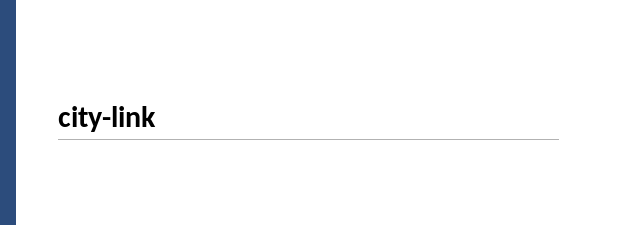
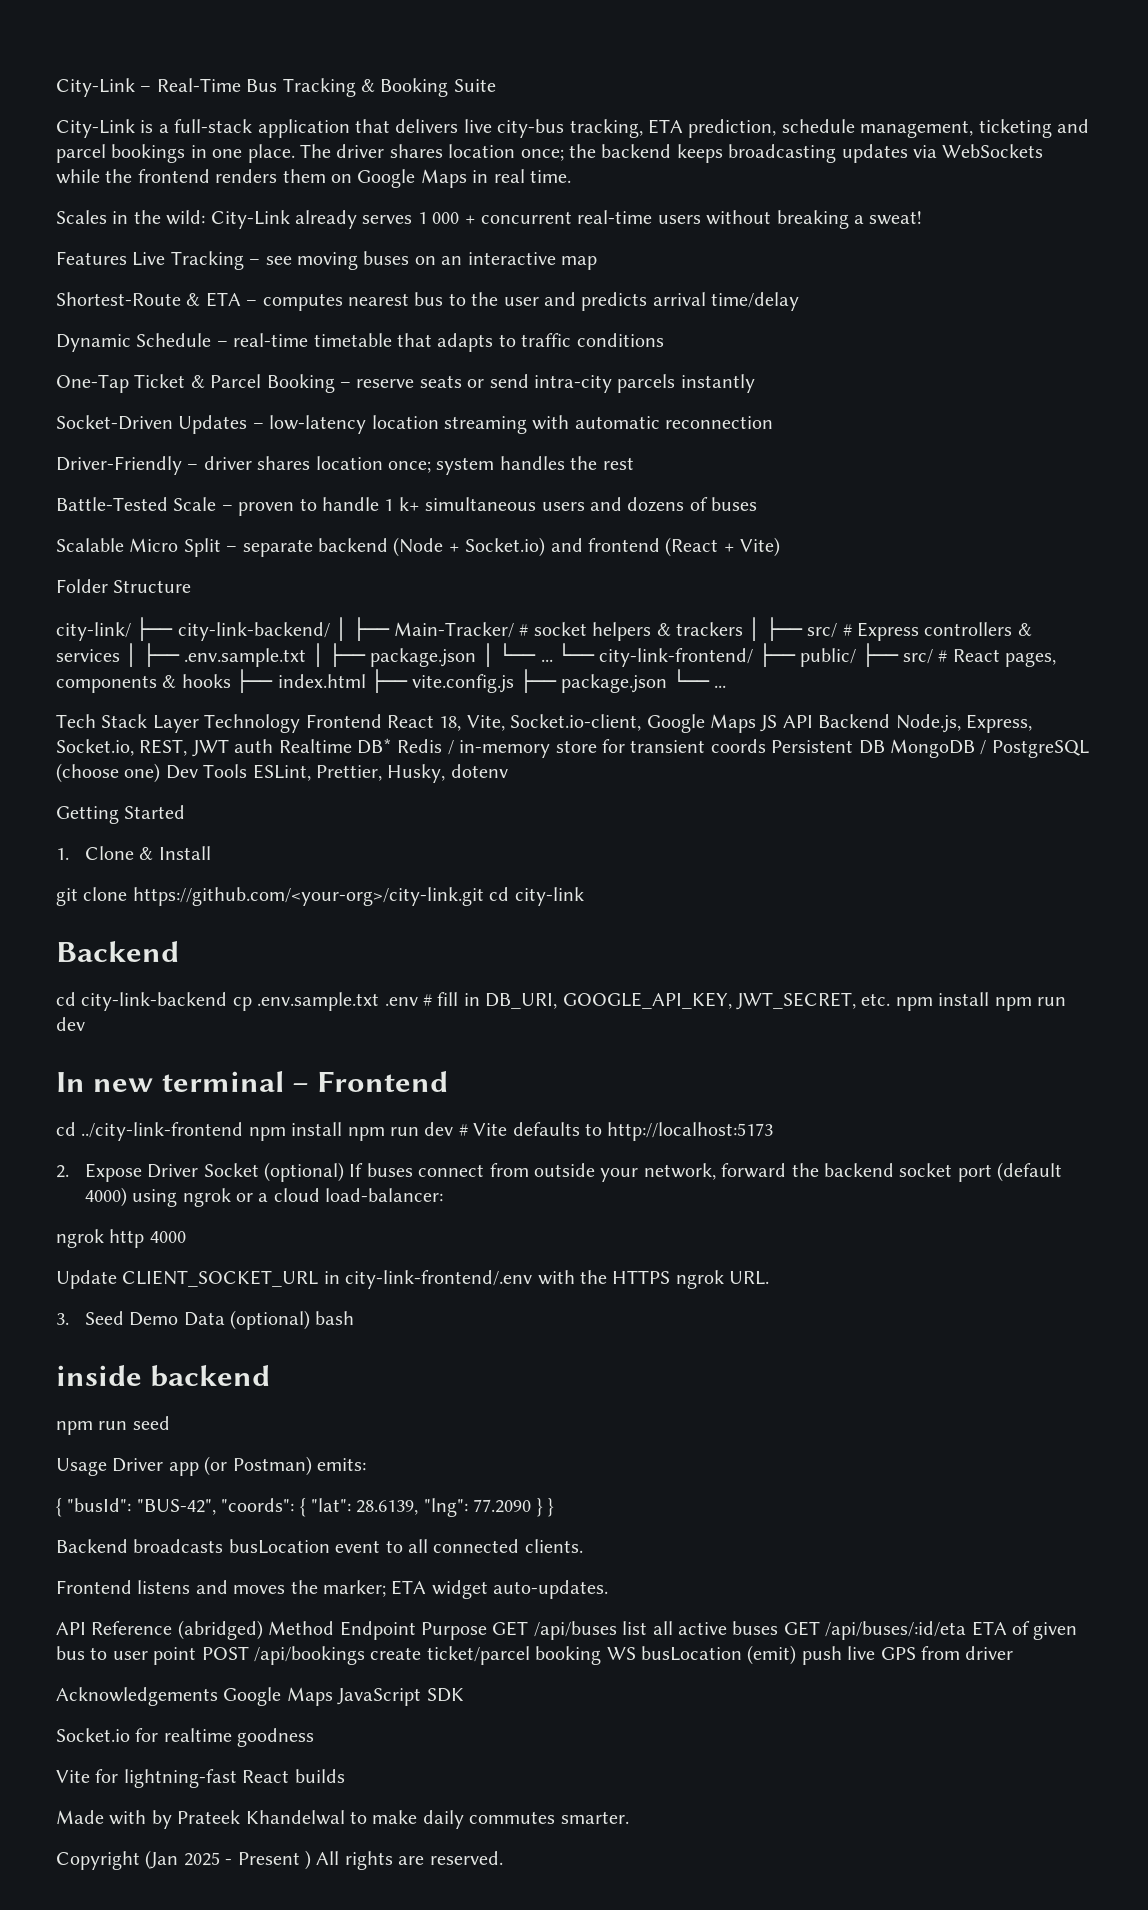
[58,106,156,132] city-link -> [56,78,496,97] [56,119,1089,138] [56,144,1044,163] [56,169,571,188] [56,210,923,229] [56,251,597,270] [56,292,800,311] [56,333,664,352] [56,374,755,393] [56,415,774,434] [56,456,634,475] [56,497,758,516] [56,537,781,557] [56,579,192,593] [56,617,1032,641] [56,643,1057,667] [56,669,726,693] [56,714,1032,733] [56,738,1089,758] [56,763,508,783] [56,805,186,824] [56,846,211,860] [56,887,584,906] [56,941,179,962] [56,992,1066,1011] [56,1017,85,1031] [56,1071,449,1092] [56,1122,774,1141] [56,1162,1063,1182] [84,1187,444,1207] [56,1229,186,1248] [56,1270,770,1289] [56,1310,355,1330] [56,1365,271,1387] [56,1416,170,1435] [56,1456,366,1476] [56,1498,554,1517] [56,1539,583,1554] [56,1580,609,1599] [56,1620,1078,1640] [56,1645,1014,1665] [56,1687,464,1706] [56,1728,315,1747] [56,1769,345,1788] [56,1810,629,1829] [56,1850,503,1870] City‑Link – Real‑Time Bus Tracking & Booking Suite // City‑Link is a full‑stack application that delivers live city‑bus tracking, ETA prediction, schedule management, ticketing and parcel bookings in one place. The driver shares location once; the backend keeps broadcasting updates via WebSockets while the frontend renders them on Google Maps in real time. // Scales in the wild: City‑Link already serves 1 000 + concurrent real‑time users without breaking a sweat! // Features Live Tracking – see moving buses on an interactive map // Shortest‑Route & ETA – computes nearest bus to the user and predicts arrival time/delay // Dynamic Schedule – real‑time timetable that adapts to traffic conditions // One‑Tap Ticket & Parcel Booking – reserve seats or send intra‑city parcels instantly // Socket‑Driven Updates – low‑latency location streaming with automatic reconnection // Driver‑Friendly – driver shares location once; system handles the rest // Battle‑Tested Scale – proven to handle 1 k+ simultaneous users and dozens of buses // Scalable Micro Split – separate backend (Node + Socket.io) and frontend (React + Vite) // Folder Structure // city-link/ ├── city-link-backend/ │ ├── Main-Tracker/ # socket helpers & trackers │ ├── src/ # Express controllers & services │ ├── .env.sample.txt │ ├── package.json │ └── ... └── city-link-frontend/ ├── public/ ├── src/ # React pages, components & hooks ├── index.html ├── vite.config.js ├── package.json └── ... // Tech Stack Layer Technology Frontend React 18, Vite, Socket.io‑client, Google Maps JS API Backend Node.js, Express, Socket.io, REST, JWT auth Realtime DB* Redis / in‑memory store for transient coords Persistent DB MongoDB / PostgreSQL (choose one) Dev Tools ESLint, Prettier, Husky, dotenv // Getting Started // 1. Clone & Install // git clone https://github.com/<your‑org>/city-link.git cd city-link // Backend // cd city-link-backend cp .env.sample.txt .env # fill in DB_URI, GOOGLE_API_KEY, JWT_SECRET, etc. npm install npm run dev // In new terminal – Frontend // cd ../city-link-frontend npm install npm run dev # Vite defaults to http://localhost:5173 // 2. Expose Driver Socket (optional) If buses connect from outside your network, forward the backend socket port (default 4000) using ngrok or a cloud load‑balancer: // ngrok http 4000 // Update CLIENT_SOCKET_URL in city-link-frontend/.env with the HTTPS ngrok URL. // 3. Seed Demo Data (optional) bash // inside backend // npm run seed // Usage Driver app (or Postman) emits: // { "busId": "BUS‑42", "coords": { "lat": 28.6139, "lng": 77.2090 } } // Backend broadcasts busLocation event to all connected clients. // Frontend listens and moves the marker; ETA widget auto‑updates. // API Reference (abridged) Method Endpoint Purpose GET /api/buses list all active buses GET /api/buses/:id/eta ETA of given bus to user point POST /api/bookings create ticket/parcel booking WS busLocation (emit) push live GPS from driver // Acknowledgements Google Maps JavaScript SDK // Socket.io for realtime goodness // Vite for lightning‑fast React builds // Made with by Prateek Khandelwal to make daily commutes smarter. // Copyright (Jan 2025 - Present ) All rights are reserved.

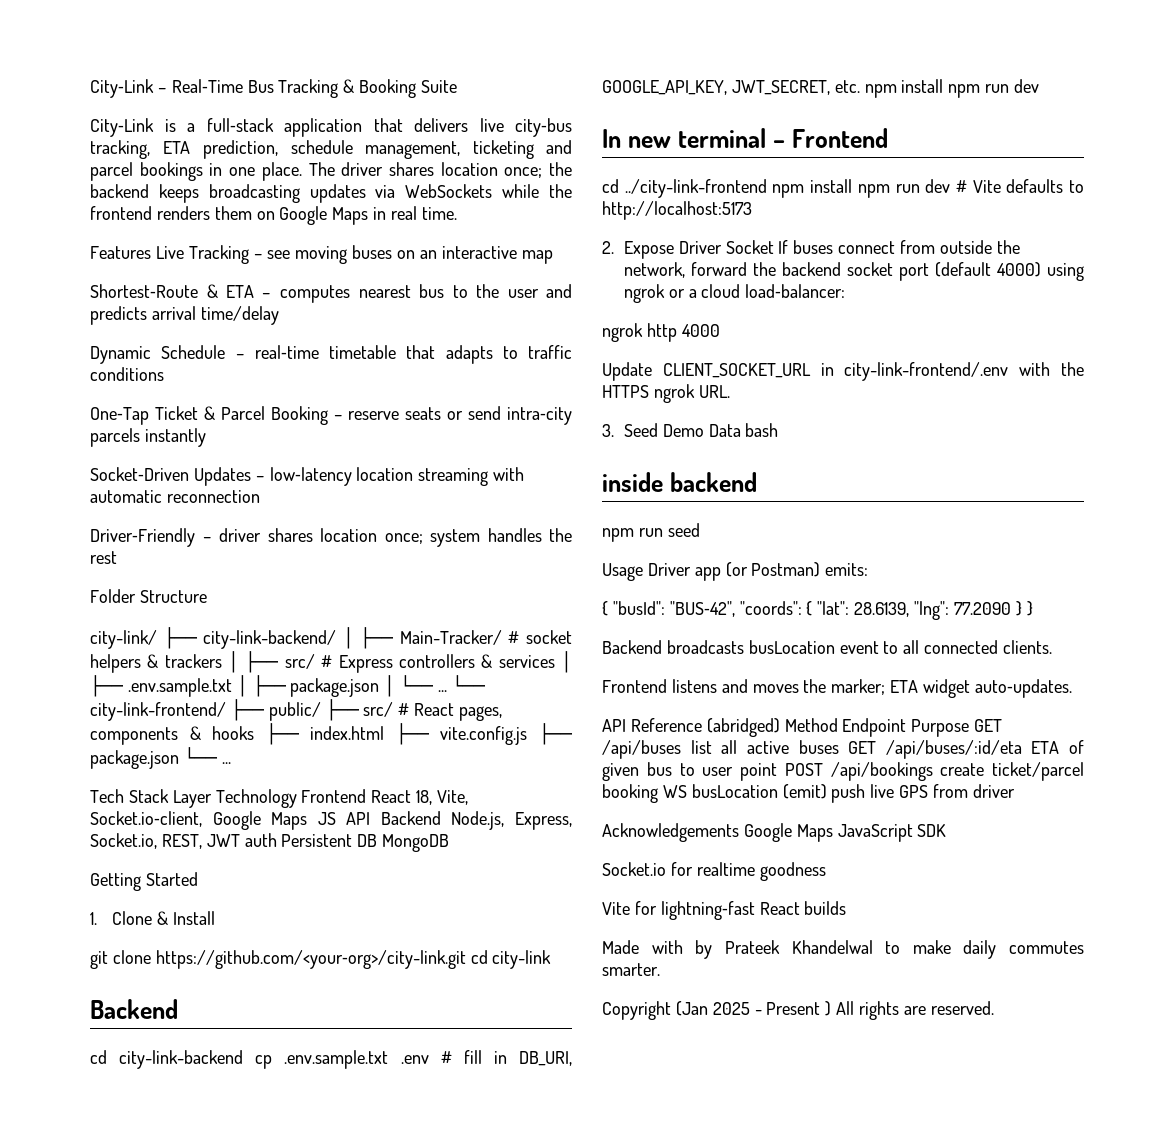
[56,210,923,229] // Scales in the wild: City‑Link already serves 1 000 + concurrent real‑time users without breaking a sweat! -> (457, 213) none
[56,497,758,516] [56,537,781,557] // Battle‑Tested Scale – proven to handle 1 k+ simultaneous users and dozens of buses // Scalable Micro Split – separate backend (Node + Socket.io) and frontend (React + Vite) -> (117, 557) none
[278,738,1089,758] [56,763,508,783] Realtime DB* Redis / in‑memory store for transient coords Persistent DB MongoDB / PostgreSQL (choose one) Dev Tools ESLint, Prettier, Husky, dotenv -> [281,834,450,852] Persistent DB MongoDB
[264,1162,345,1182] (optional) -> (774, 247) none
[600,1168,639,1182] your -> [996,240,1020,254] the
[230,1310,311,1330] (optional) -> (741, 430) none

